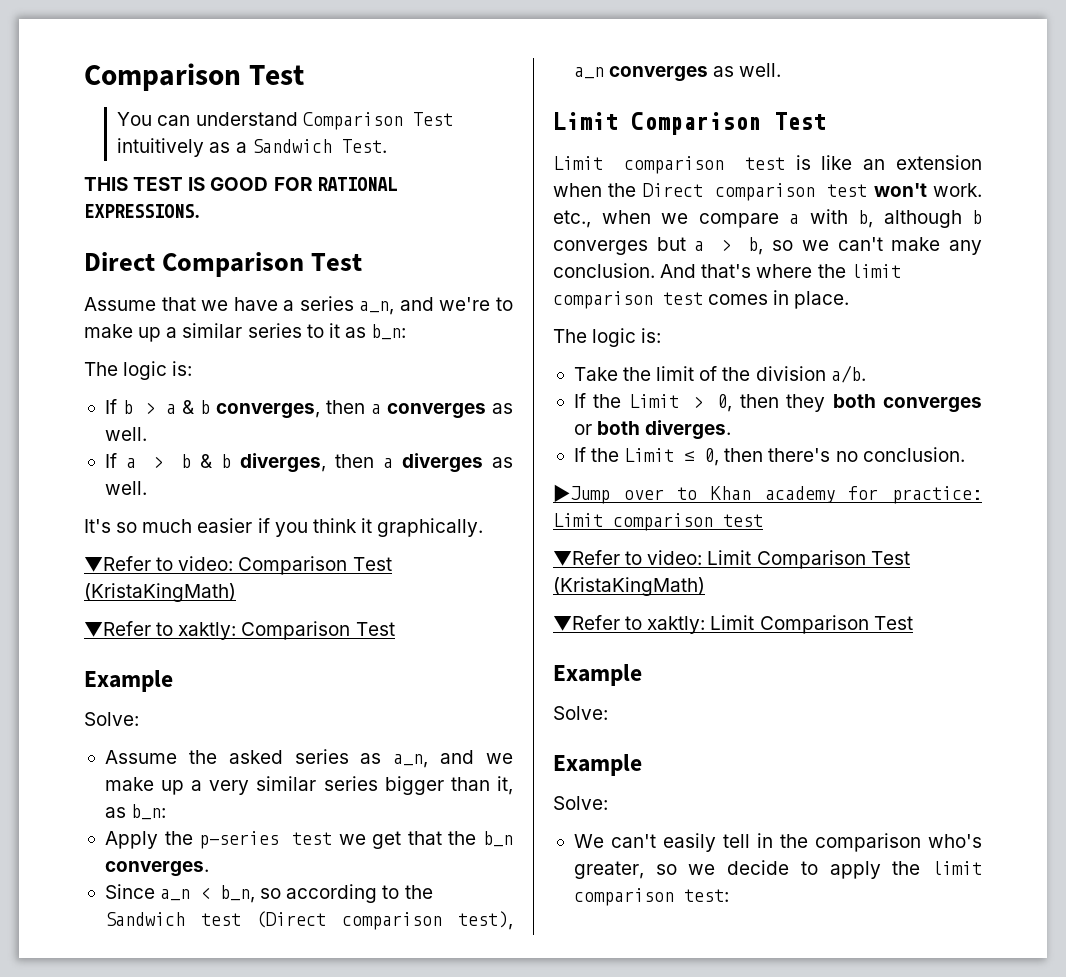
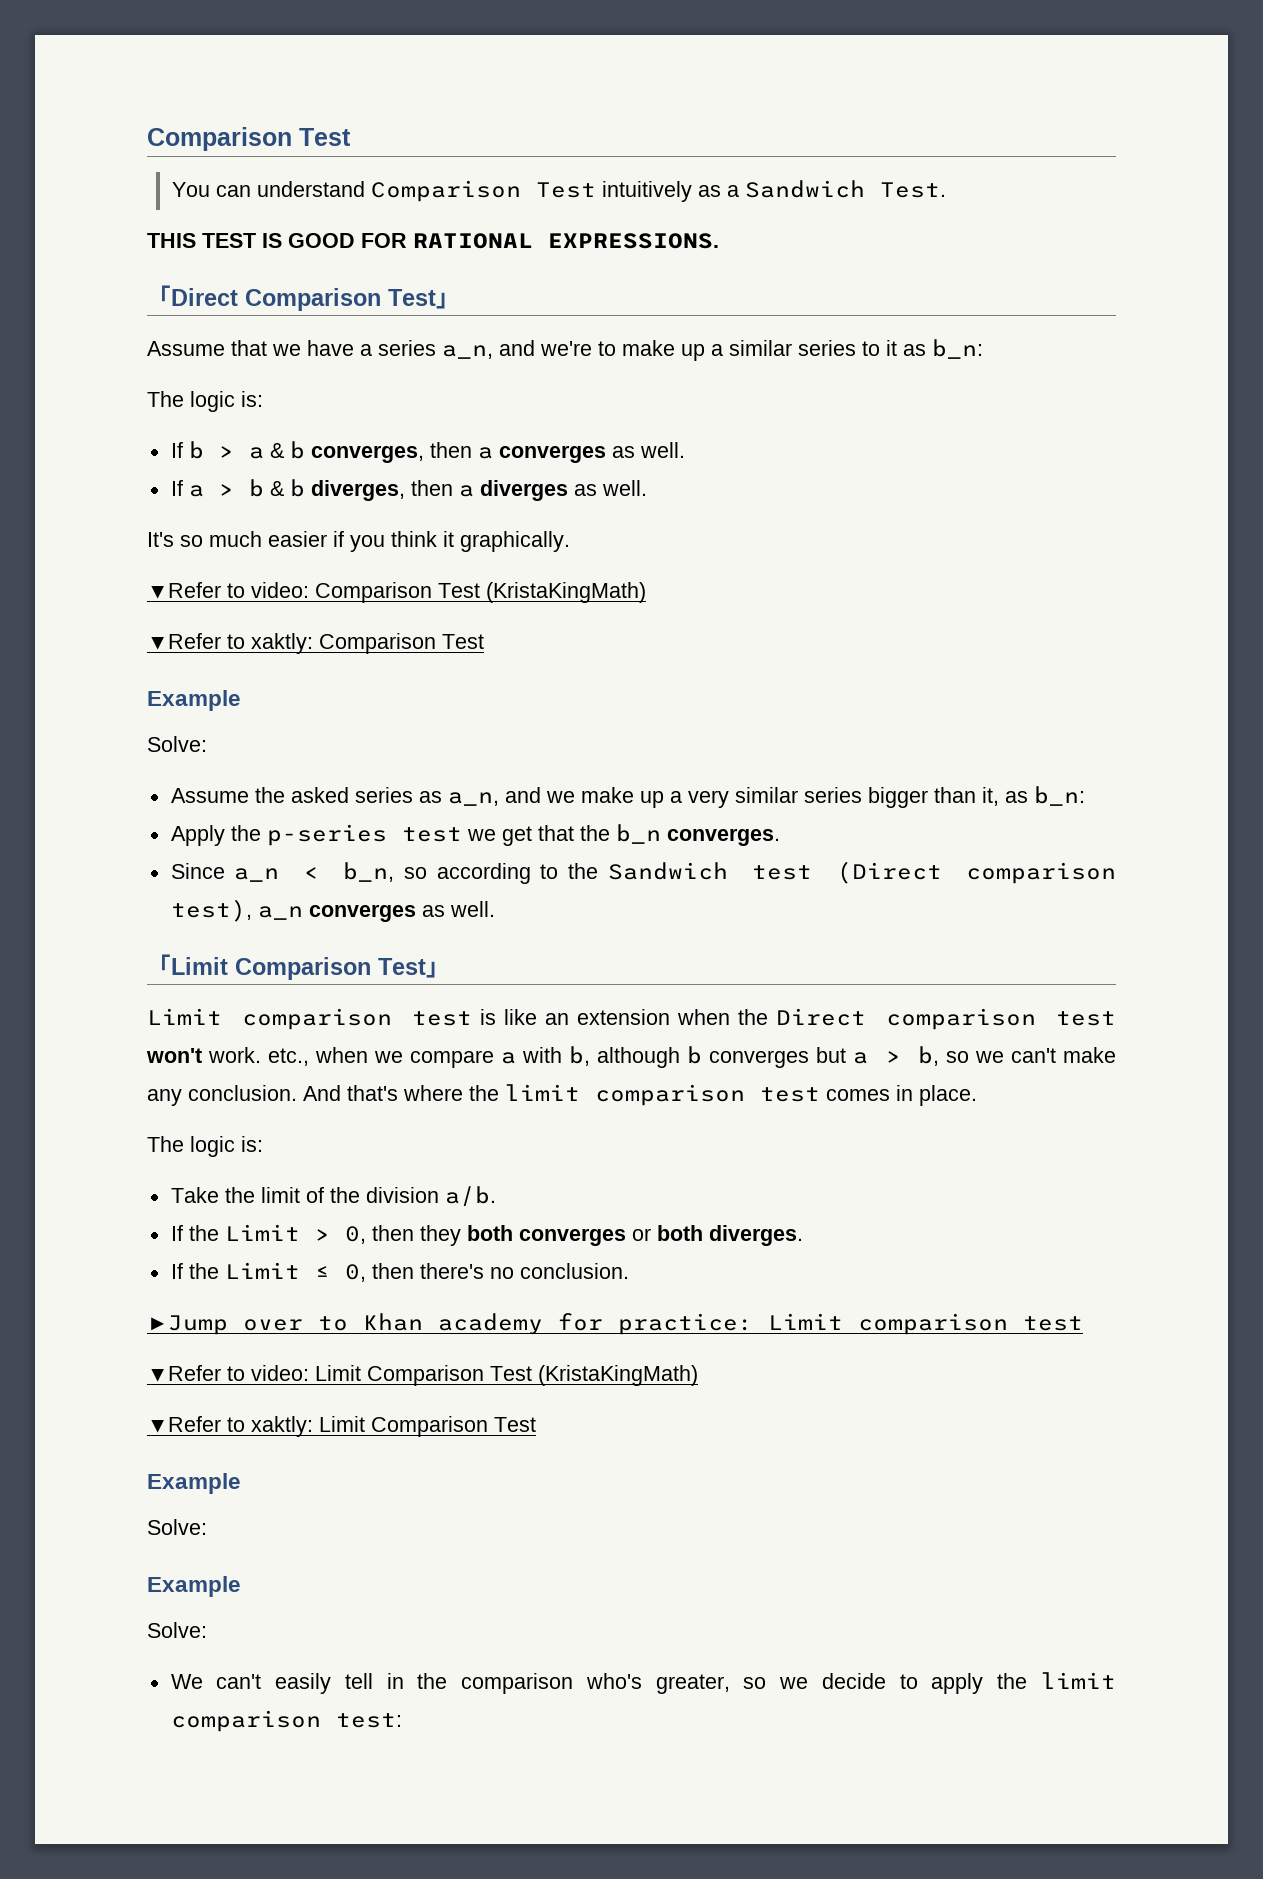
(200, 211) none -> [147,285,171,306] 「
(363, 262) none -> [436,292,460,309] 」
[553,112,826,135] Limit Comparison Test -> [147,954,450,980] 「Limit Comparison Test」

